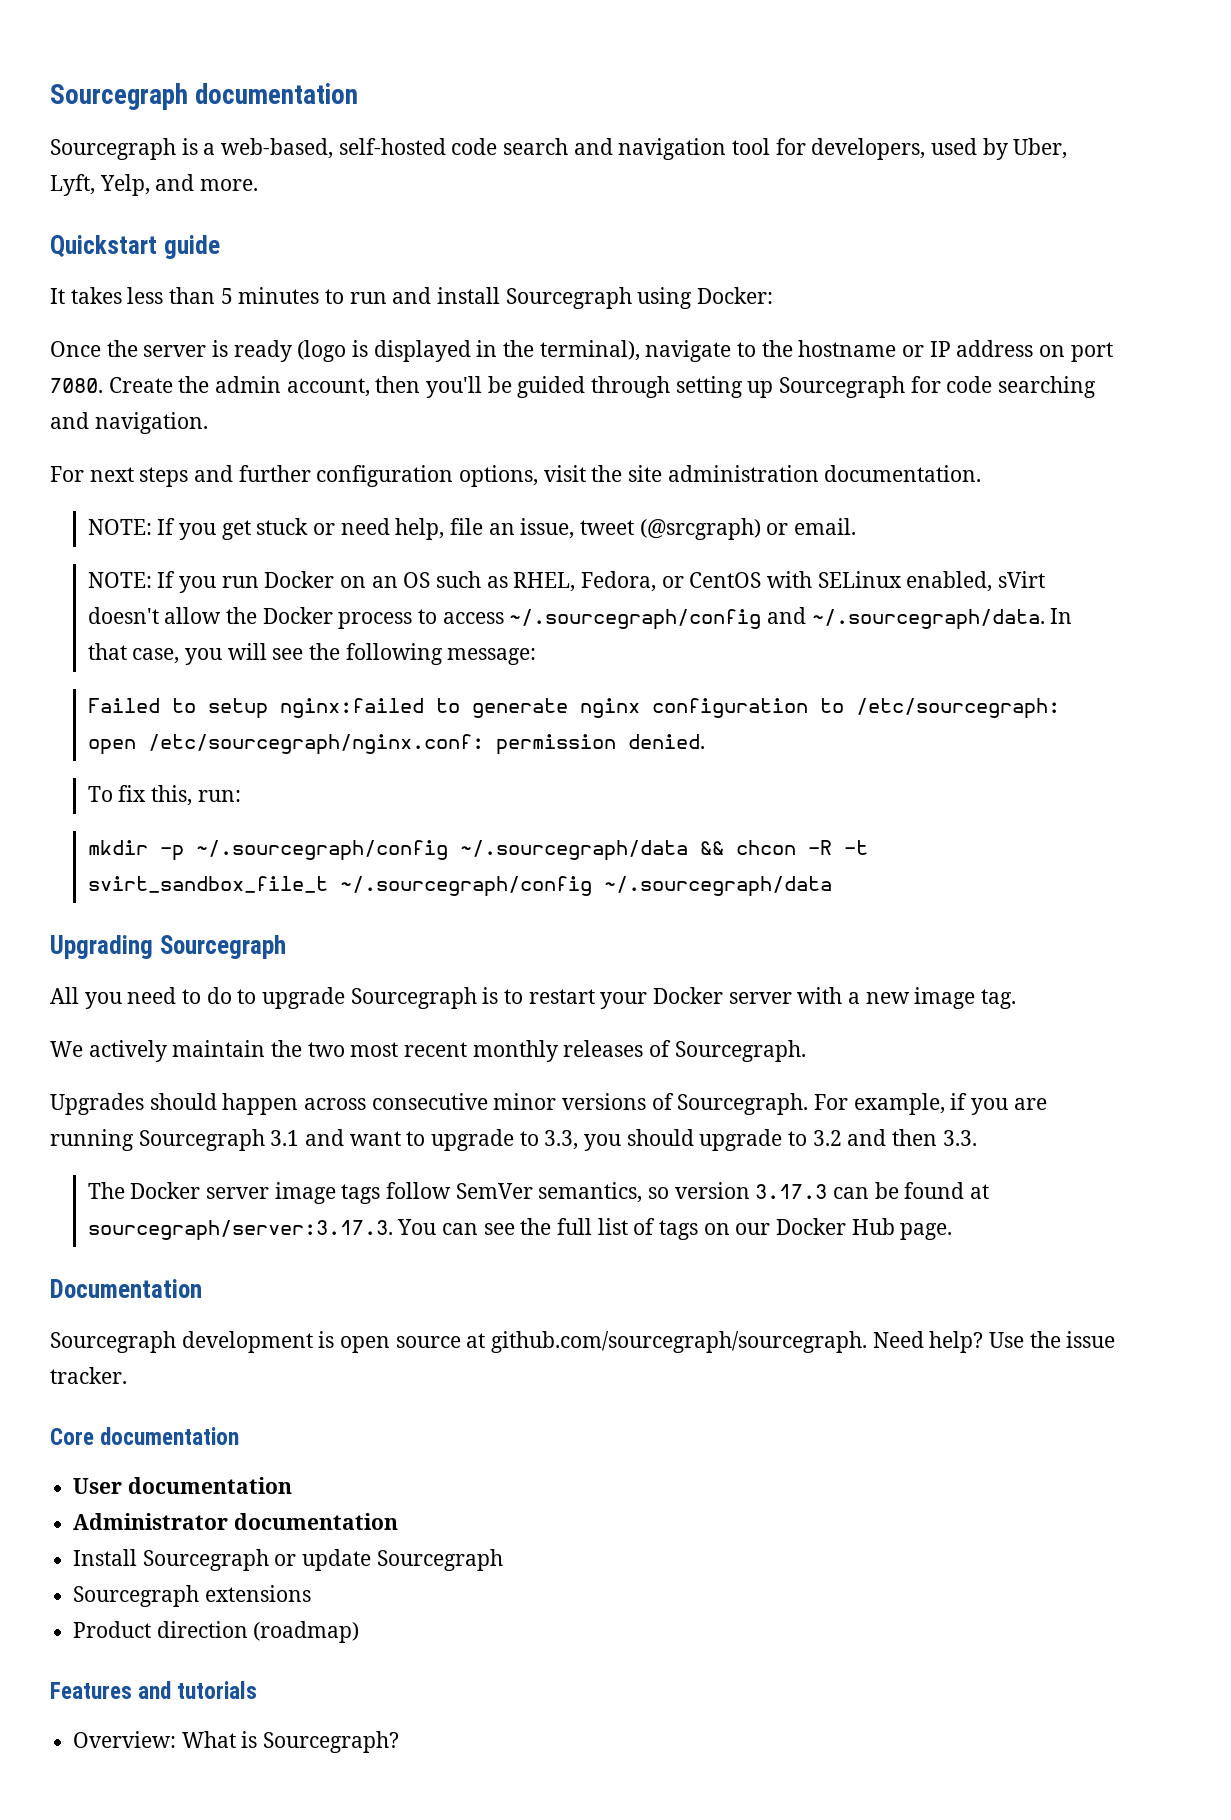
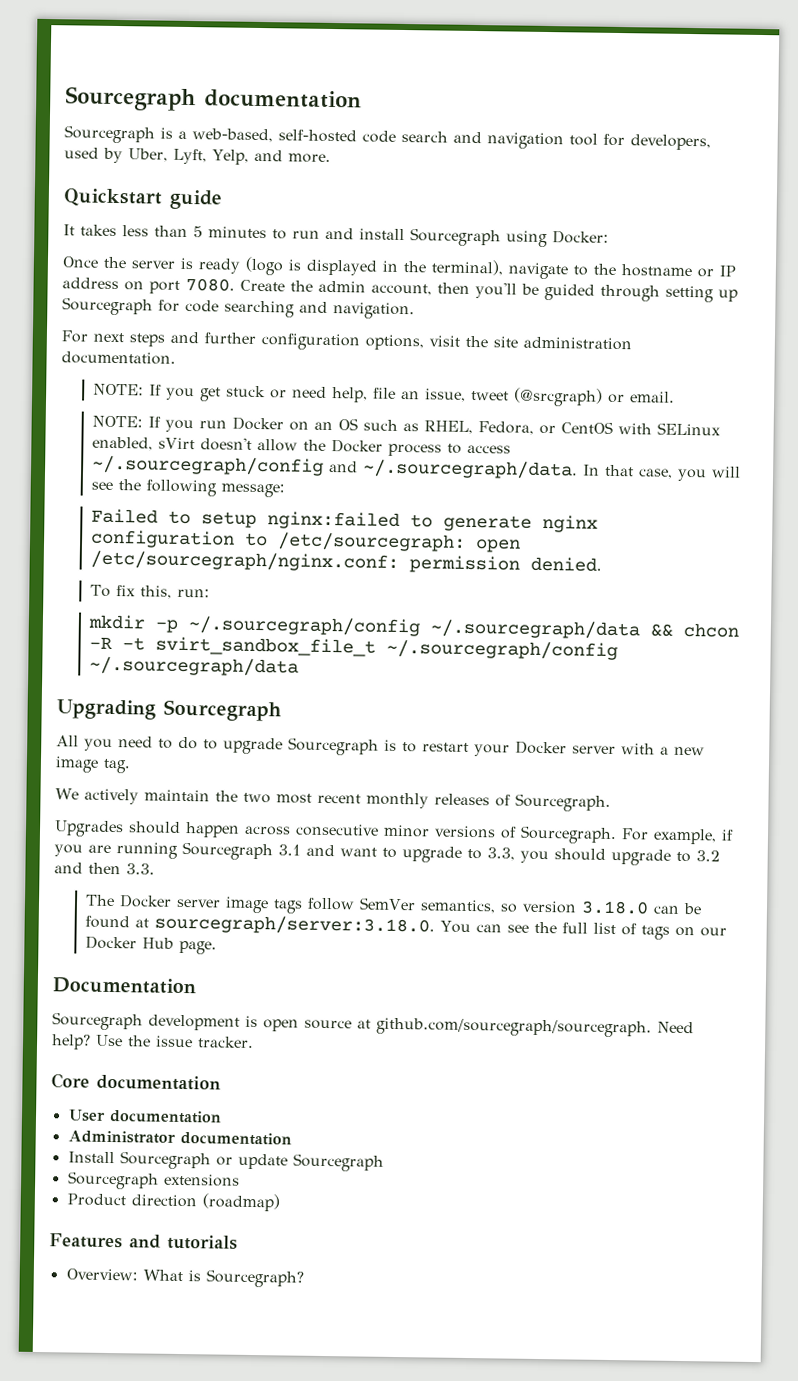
[755,1184,828,1199] 3.17.3 -> [580,900,649,915] 3.18.0
[87,1220,393,1241] sourcegraph/server:3.17.3. -> [153,914,435,936] sourcegraph/server:3.18.0.

